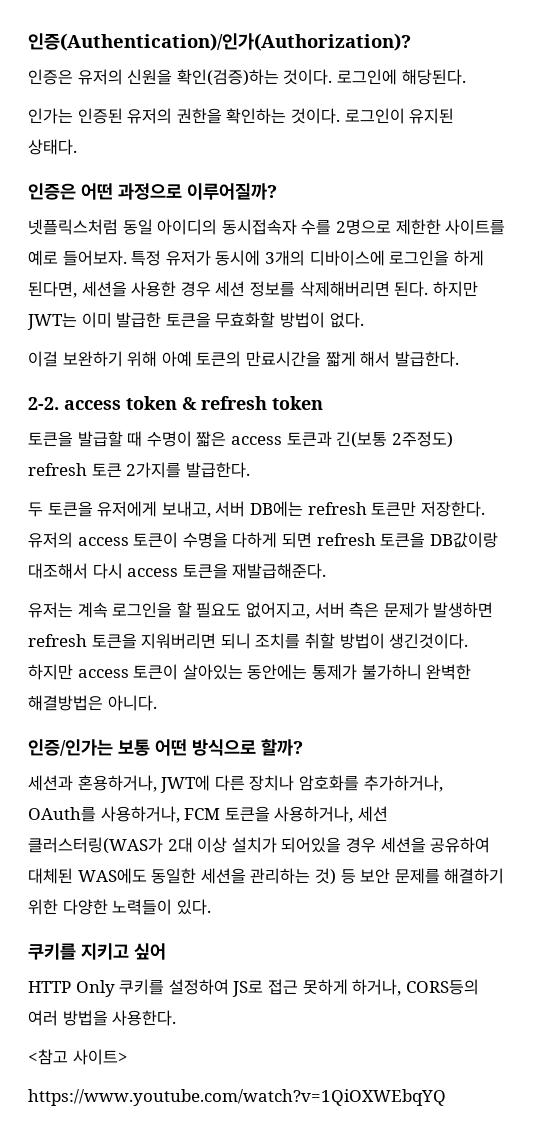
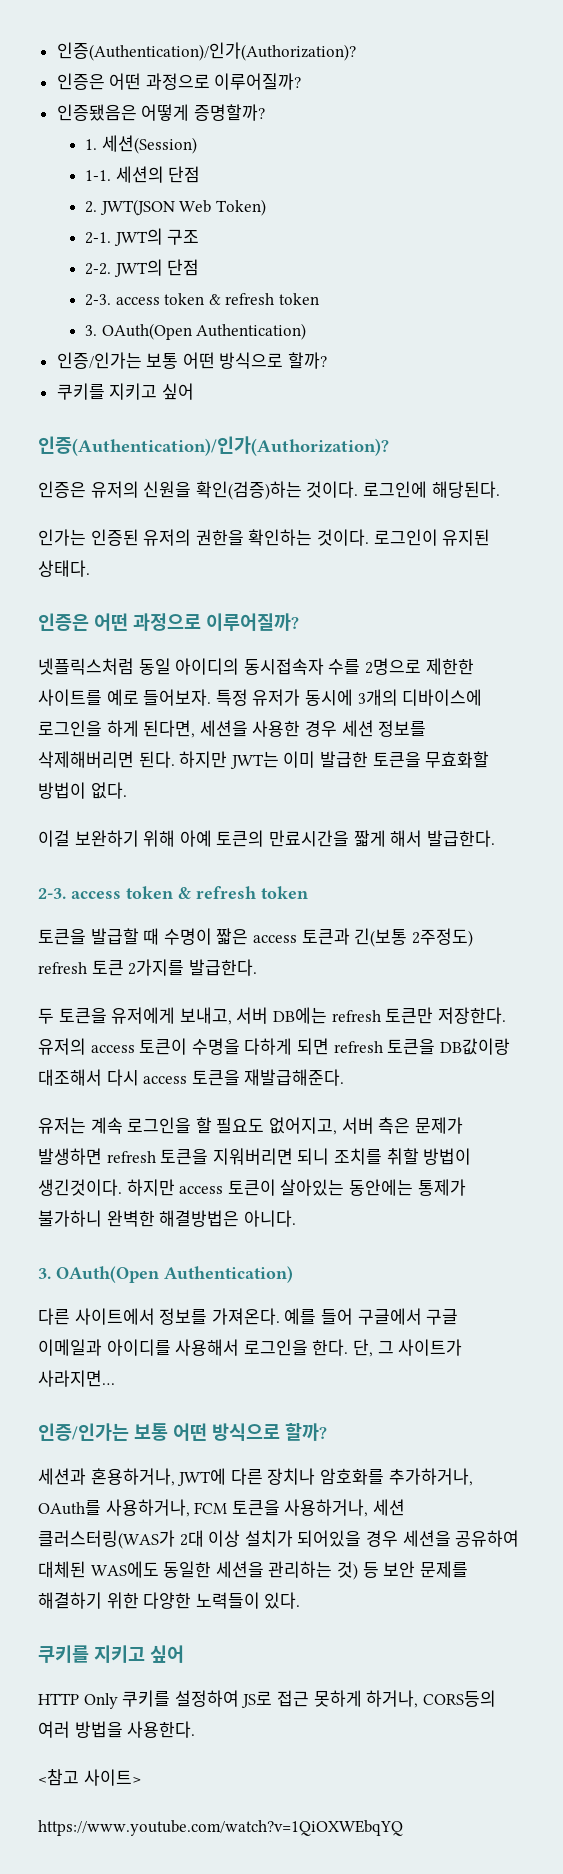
[28,33,411,51] 인증(Authentication)/인가(Authorization)? -> [56,42,356,61] [56,73,302,90] [56,104,265,121] [85,135,197,154] [85,166,201,183] [85,199,266,216] [85,228,200,246] [85,259,200,277] [85,293,319,306] [85,323,307,340] [56,352,328,369] [56,383,194,400] [38,436,389,456] 인증(Authentication)/인가(Authorization)? // 인증은 어떤 과정으로 이루어질까? // 인증됐음은 어떻게 증명할까? // 1. 세션(Session) // 1-1. 세션의 단점 // 2. JWT(JSON Web Token) // 2-1. JWT의 구조 // 2-2. JWT의 단점 // 2-3. access token & refresh token // 3. OAuth(Open Authentication) // 인증/인가는 보통 어떤 방식으로 할까? // 쿠키를 지키고 싶어 // 인증(Authentication)/인가(Authorization)?
[28,397,59,410] 2-2. -> [38,888,66,899] 2-3.
(157, 703) none -> [38,1266,293,1283] [38,1308,459,1325] [38,1339,463,1357] [38,1370,115,1387] // 3. OAuth(Open Authentication) // 다른 사이트에서 정보를 가져온다. 예를 들어 구글에서 구글 이메일과 아이디를 사용해서 로그인을 한다. 단, 그 사이트가 사라지면…

